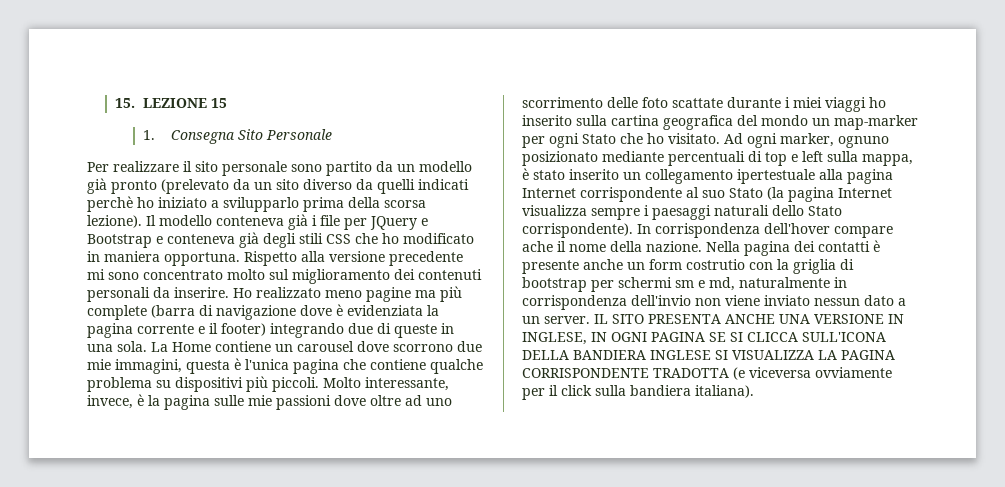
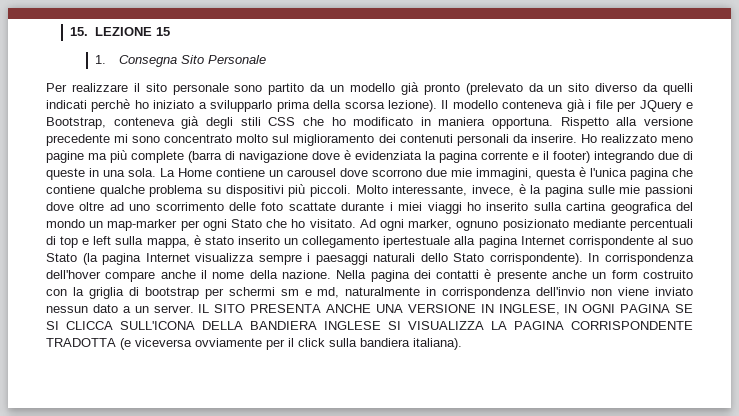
[87,234,163,248] Bootstrap e -> [46,117,106,129] Bootstrap,
[522,241,553,252] ache -> [160,270,196,279] anche
[686,259,745,270] costrutio -> [643,270,693,279] costruito

